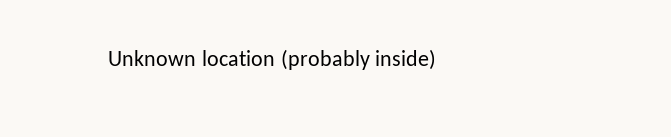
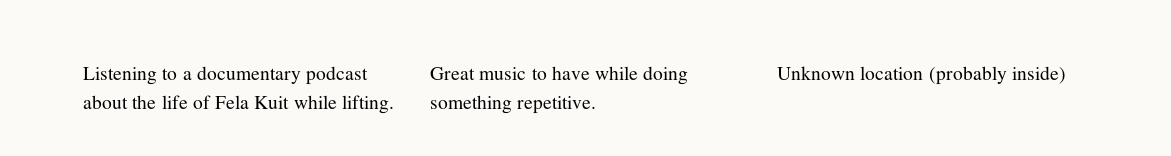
(108, 58) none -> [83,66,369,85] [83,95,394,114] [430,66,689,85] [430,95,597,114] Listening to a documentary podcast about the life of Fela Kuit while lifting. Great music to have while doing something repetitive. //

